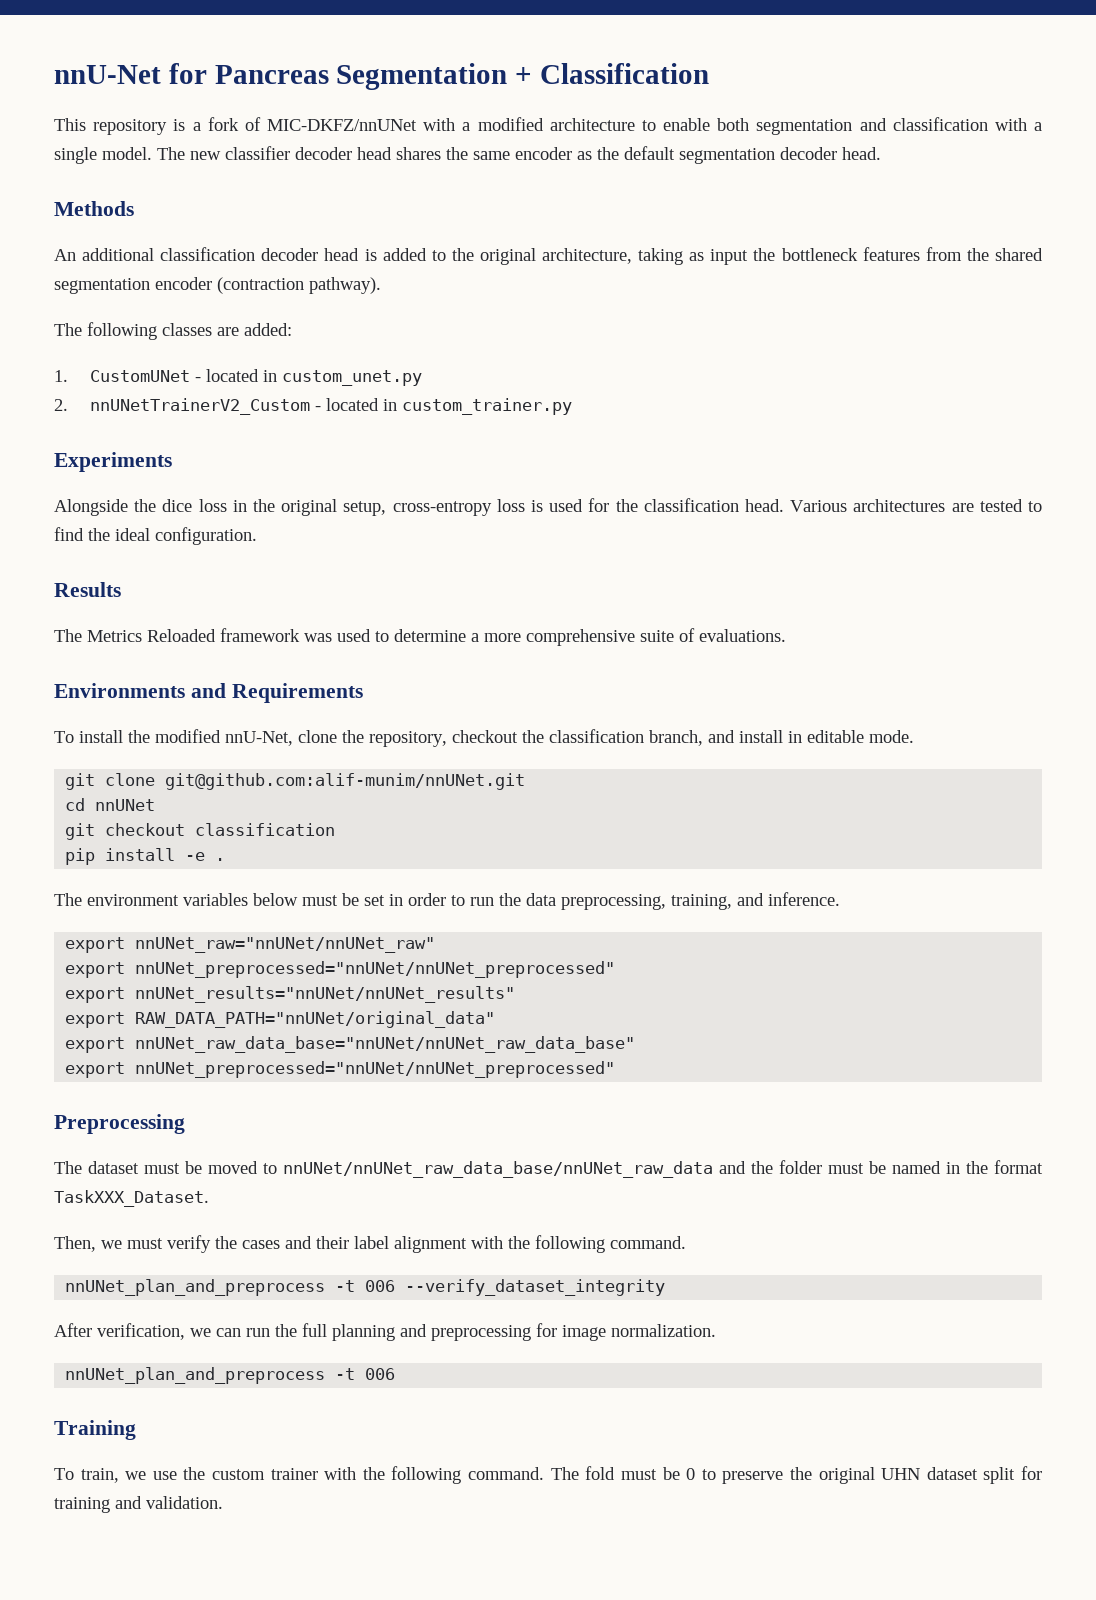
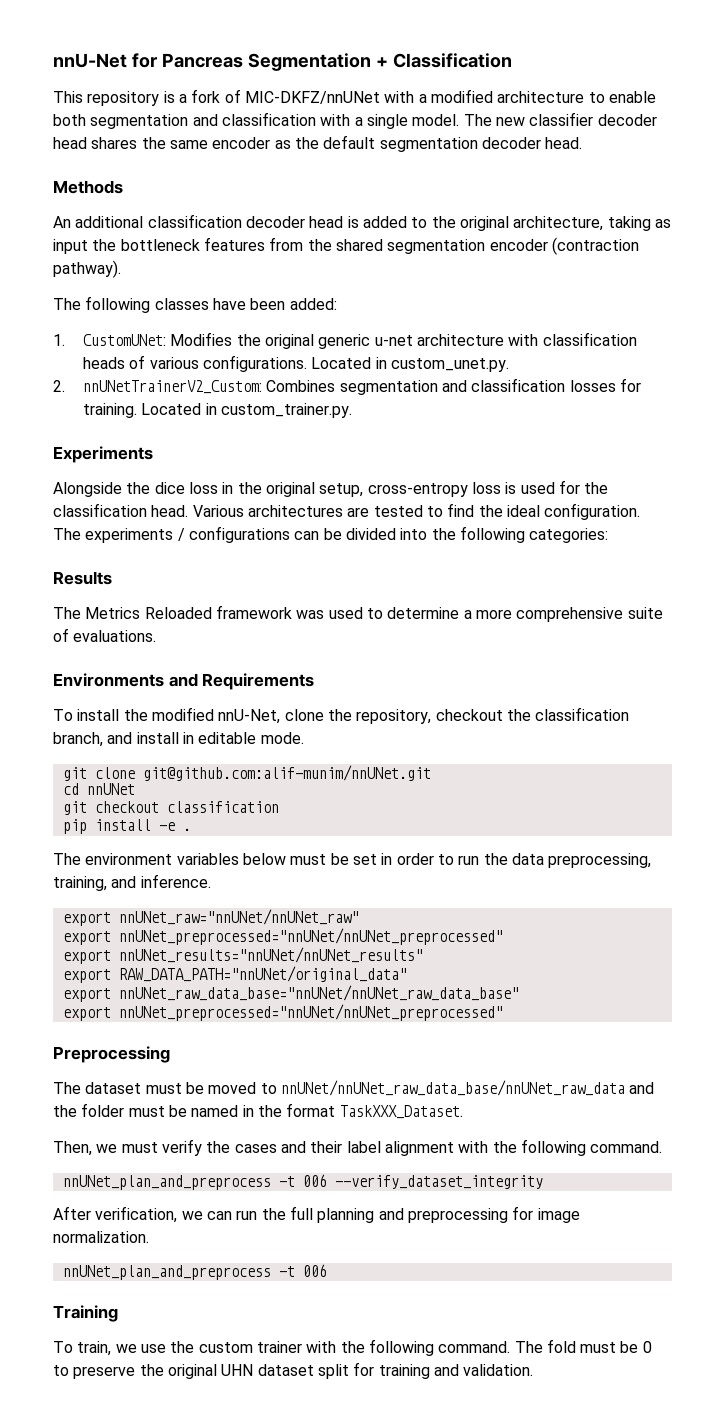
[217,327,239,336] are -> [212,298,286,310] have been
[90,369,423,386] [54,398,573,415] CustomUNet - located in custom_unet.py // 2. nnUNetTrainerV2_Custom - located in custom_trainer.py -> [82,332,637,349] [82,355,509,372] [53,378,641,395] [82,403,352,418] CustomUNet: Modifies the original generic u-net architecture with classification heads of various configurations. Located in custom_unet.py. // 2. nnUNetTrainerV2_Custom: Combines segmentation and classification losses for training. Located in custom_trainer.py.
(257, 536) none -> [53,526,609,543] The experiments / configurations can be divided into the following categories:

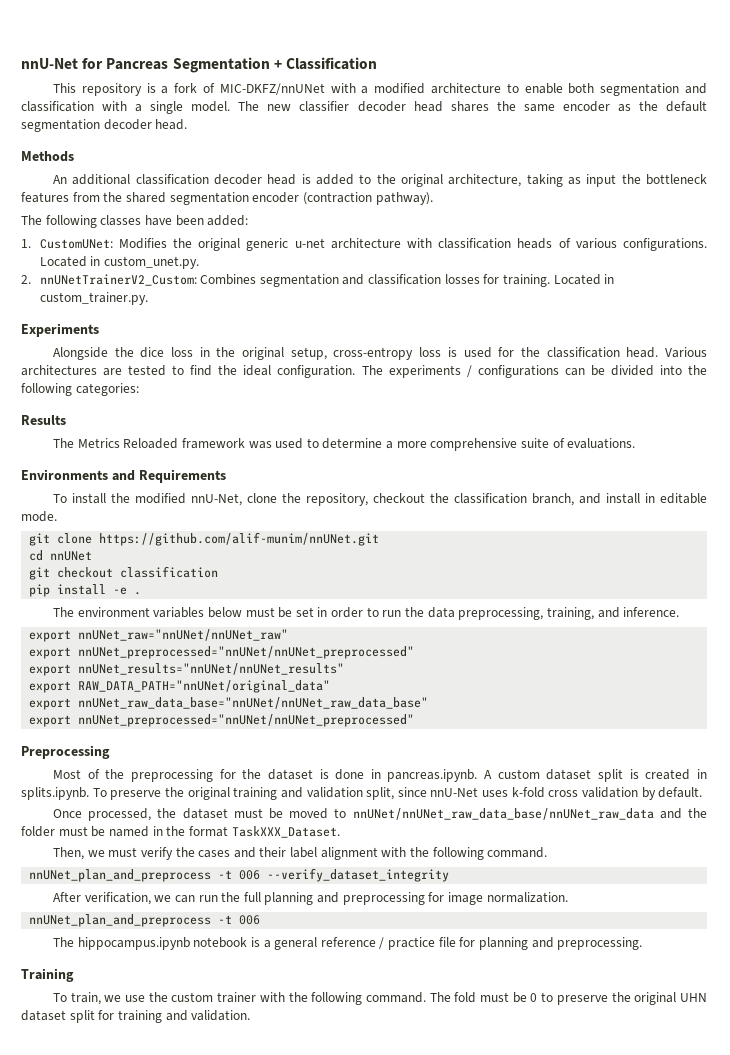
[142,765,431,781] git@github.com:alif-munim/nnUNet.git -> [99,532,380,546] https://github.com/alif-munim/nnUNet.git
[53,1082,81,1094] The -> [52,769,708,782] [21,787,703,800] [52,808,177,821] Most of the preprocessing for the dataset is done in pancreas.ipynb. A custom dataset split is created in splits.ipynb. To preserve the original training and validation split, since nnU-Net uses k-fold cross validation by default. // Once processed, the
(327, 1270) none -> [52,937,643,950] // The hippocampus.ipynb notebook is a general reference / practice file for planning and preprocessing.

